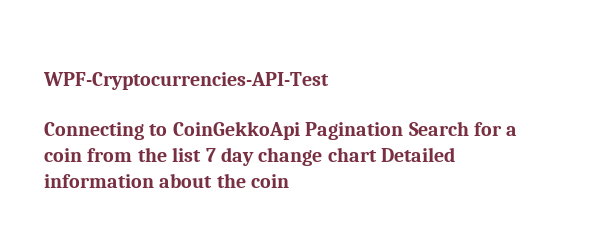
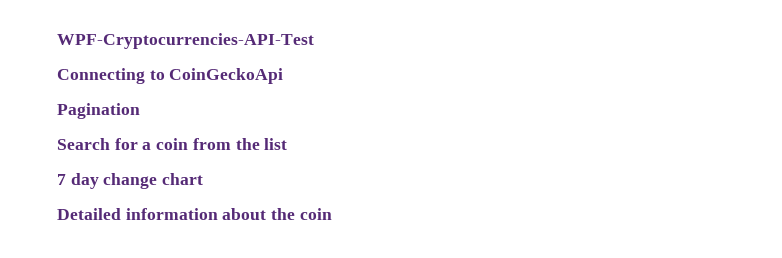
[172,121,300,140] CoinGekkoApi -> [169,68,284,84] CoinGeckoApi //
(404, 131) none -> (140, 111) //
(202, 154) none -> (288, 144) //
(377, 154) none -> (204, 179) //

